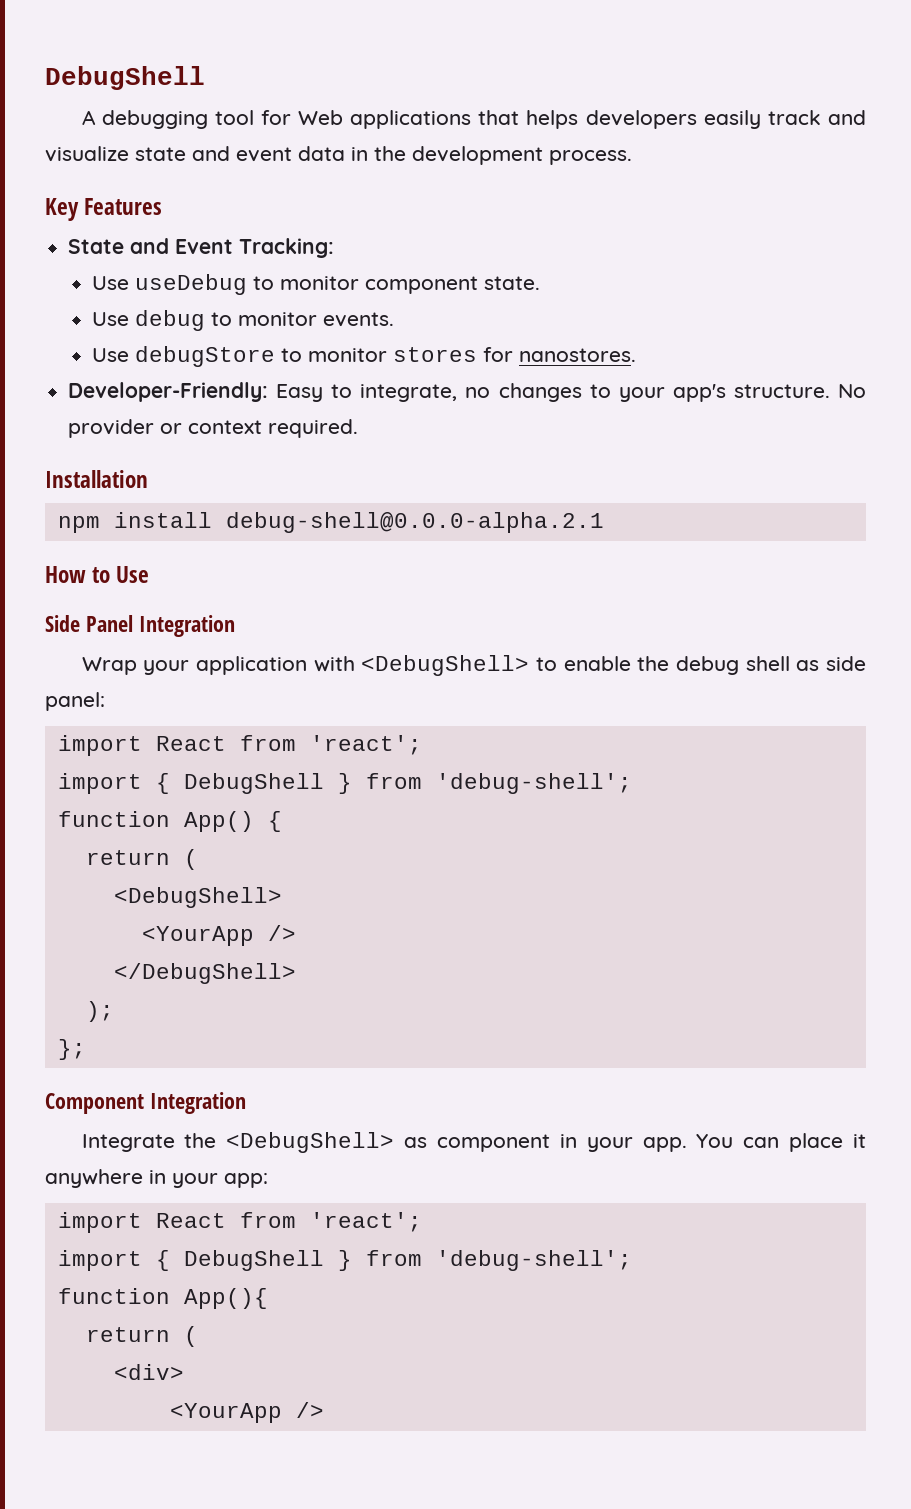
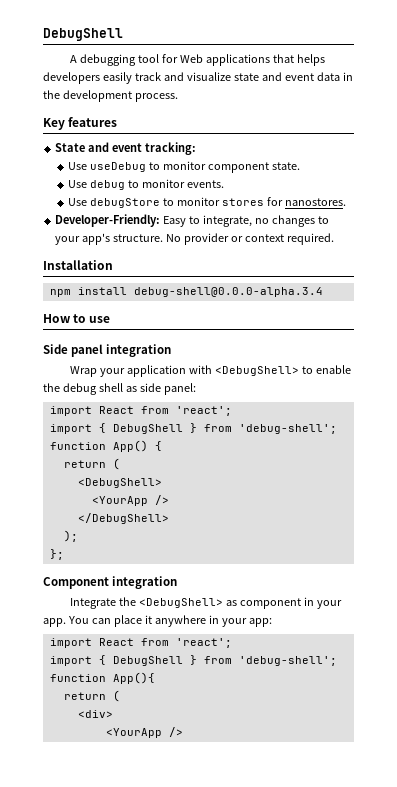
[84,198,163,215] Features -> [68,117,118,127] features
[175,238,335,258] Event Tracking: -> [112,142,197,155] event tracking:
[225,512,604,533] debug-shell@0.0.0-alpha.2.1 -> [133,287,323,297] debug-shell@0.0.0-alpha.3.4
[116,566,150,583] Use -> [89,316,111,323] use
[85,615,235,637] Panel Integration -> [71,344,172,357] panel integration
[149,1092,246,1114] Integration -> [112,576,178,589] integration

